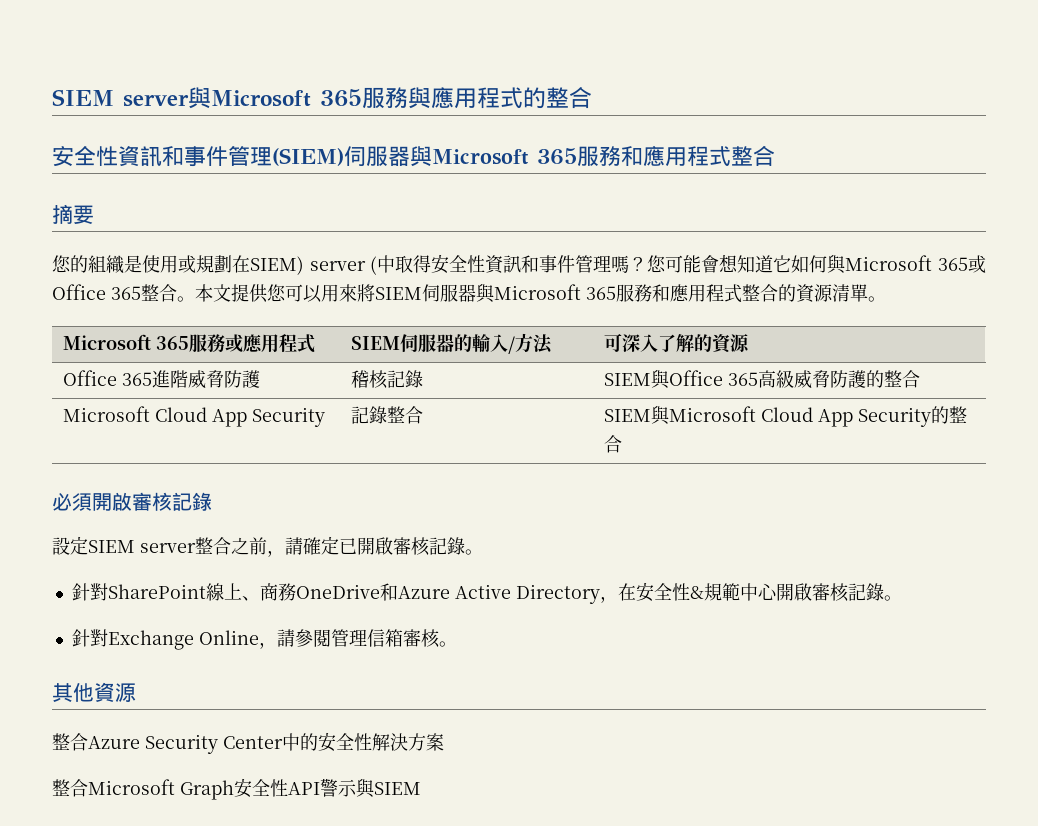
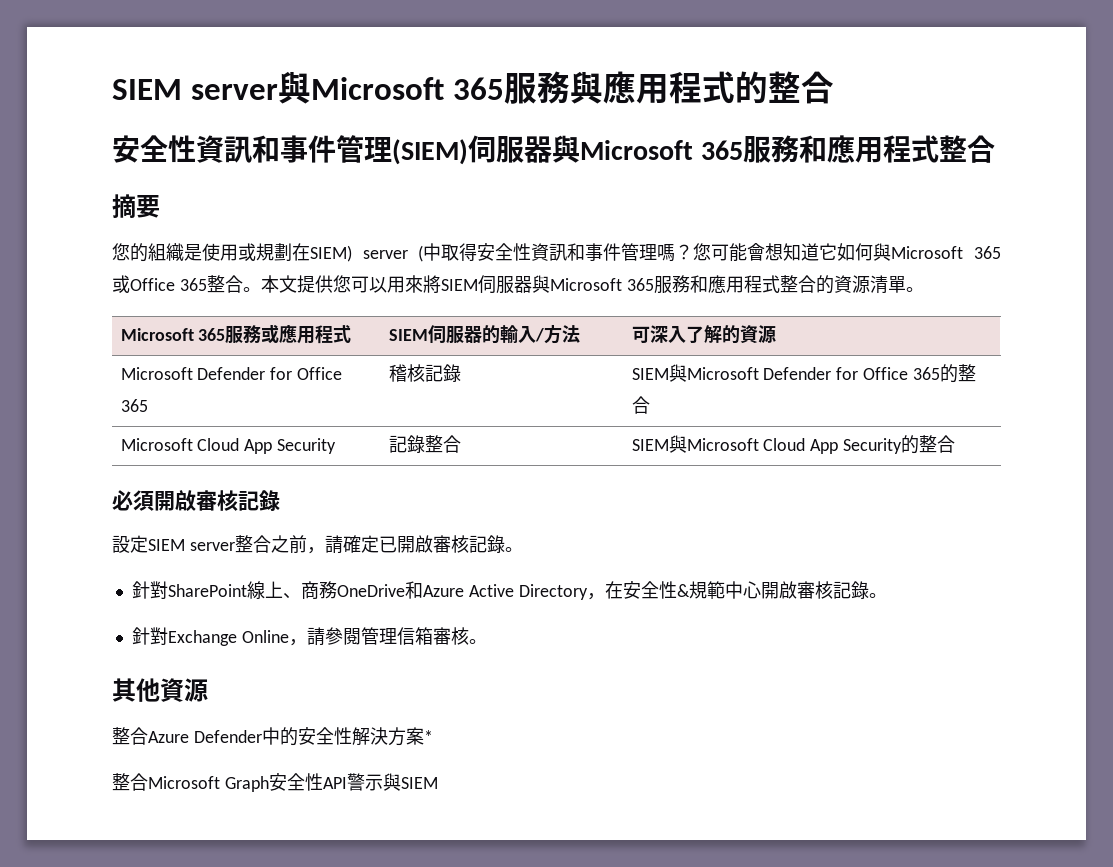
[62,370,260,389] Office 365進階威脅防護 -> [120,367,343,380] [120,399,148,412] Microsoft Defender for Office 365
[668,370,866,389] Office 365高級威脅防護 -> [686,367,940,380] Microsoft Defender for Office 365
[145,734,283,754] Security Center -> [193,730,262,743] Defender
(444, 742) none -> [423,730,433,743] *

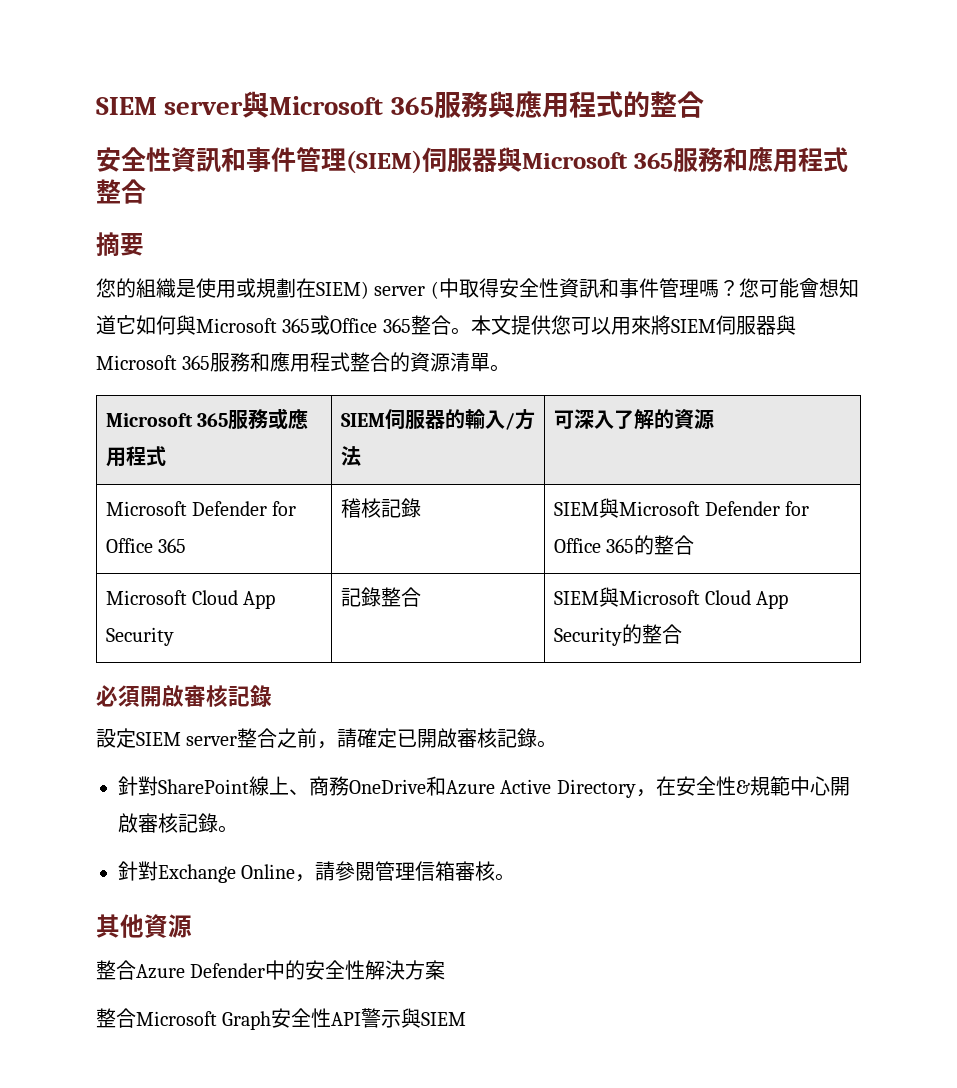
[423,730,433,743] * -> (446, 970) none

